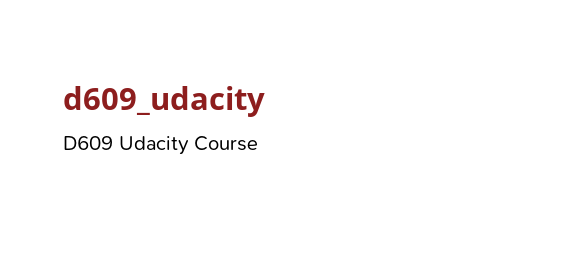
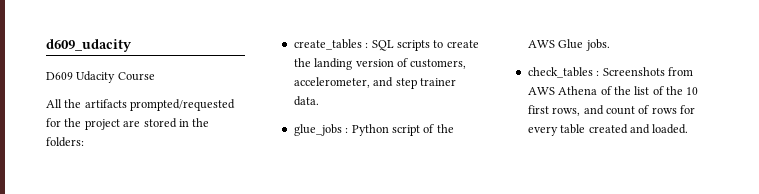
(259, 143) none -> [46,99,236,111] [46,118,210,130] [46,137,84,147] [293,39,479,51] [293,58,467,70] [293,77,456,89] [293,96,319,106] [293,124,454,136] [527,39,610,51] [527,67,693,78] [527,86,699,95] [527,105,695,116] [527,124,689,136] // All the artifacts prompted/requested for the project are stored in the folders: // create_tables : SQL scripts to create the landing version of customers, accelerometer, and step trainer data. // glue_jobs : Python script of the AWS Glue jobs. // check_tables : Screenshots from AWS Athena of the list of the 10 first rows, and count of rows for every table created and loaded.

